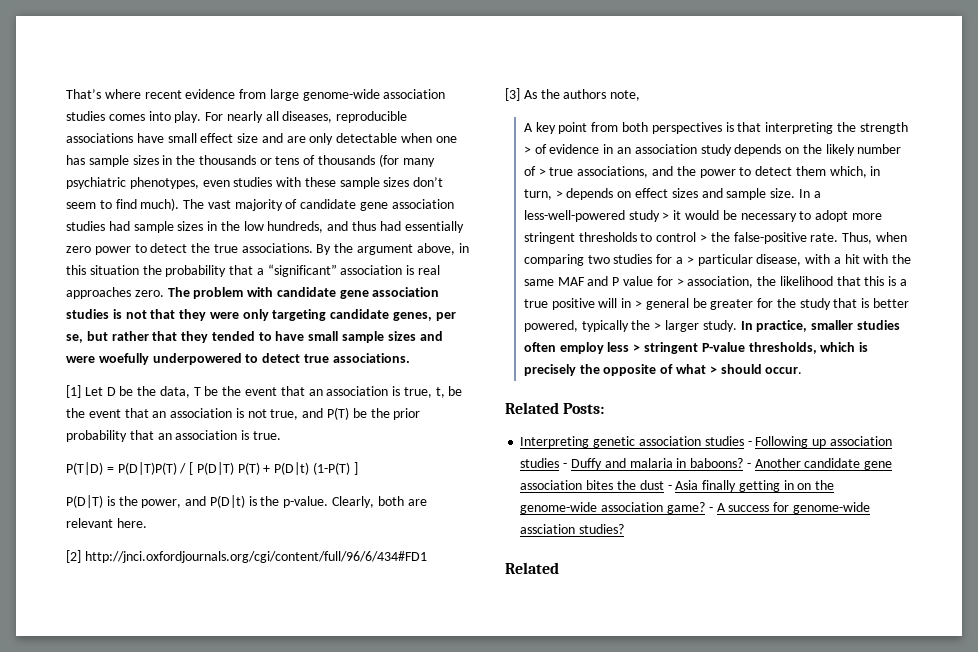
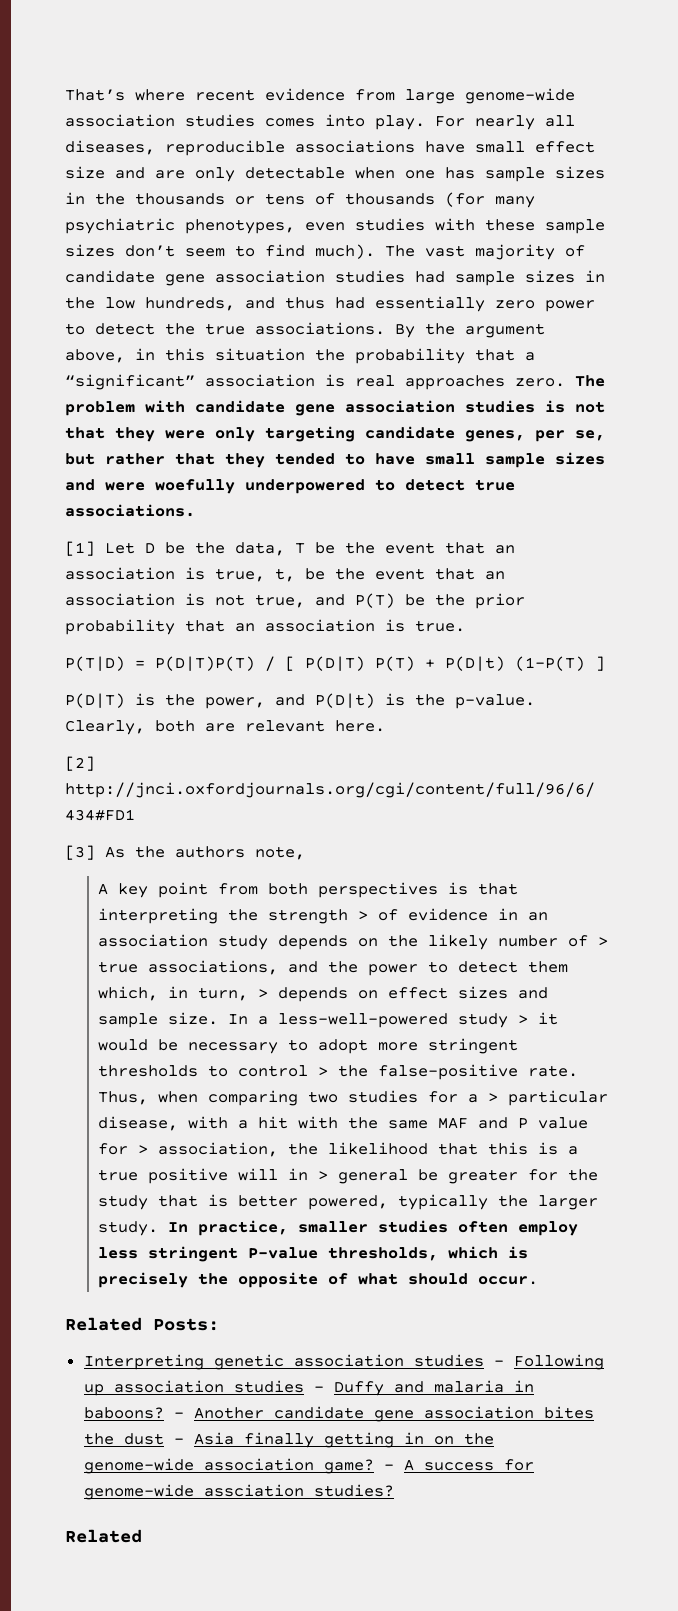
[654,322,662,330] > -> (529, 1201) none
[633,344,641,352] > -> (139, 1253) none
[709,366,717,374] > -> (399, 1279) none

